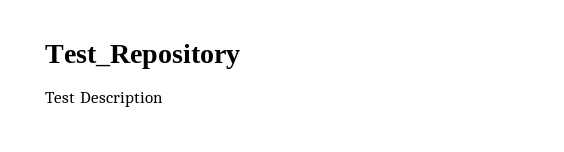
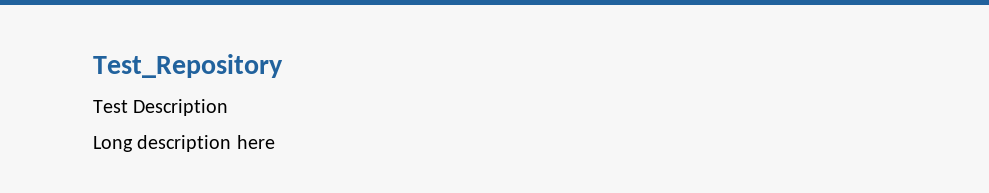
(163, 99) none -> [93,135,275,152] // Long description here

